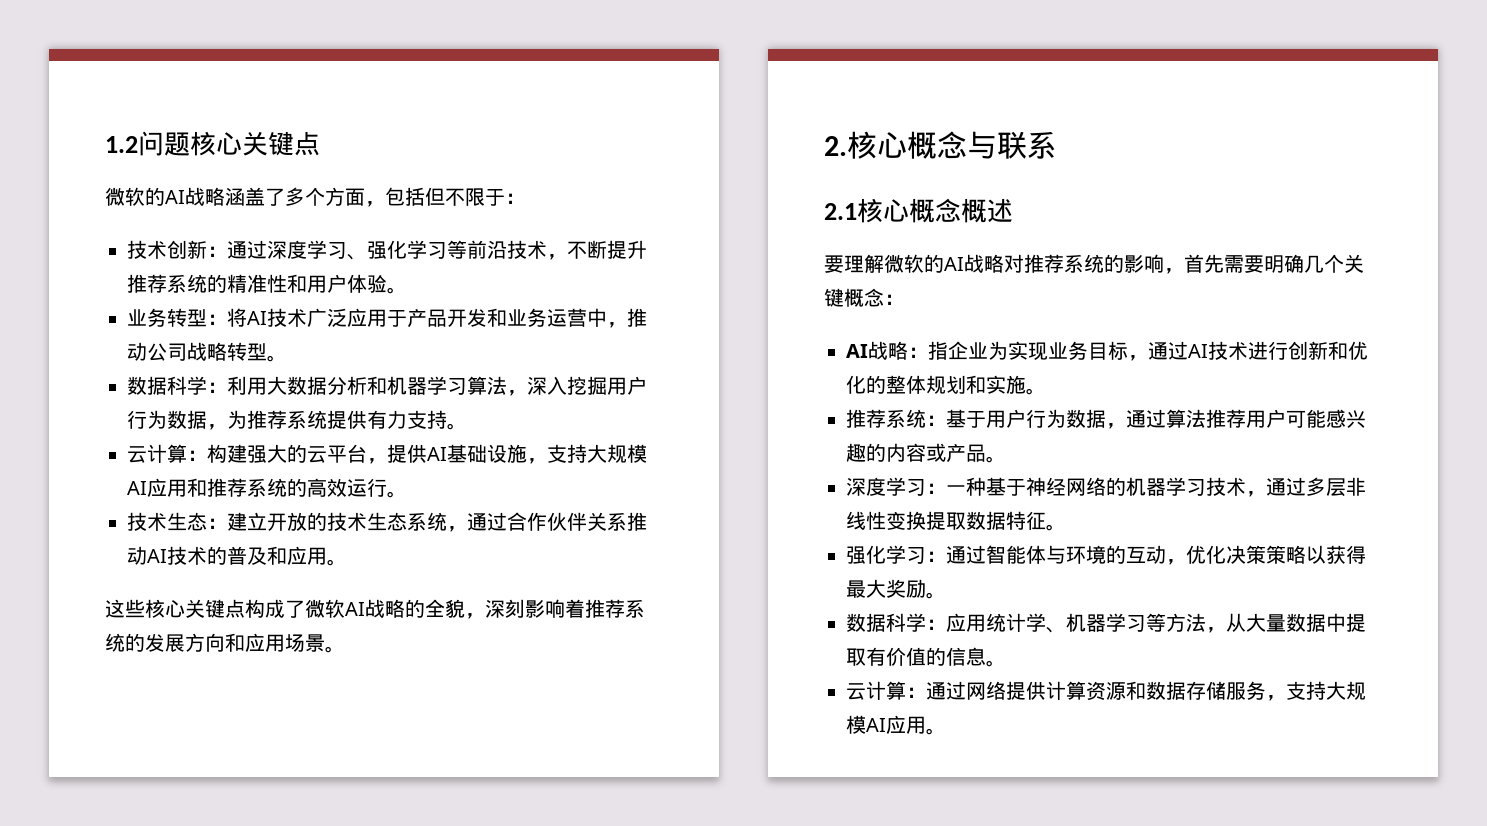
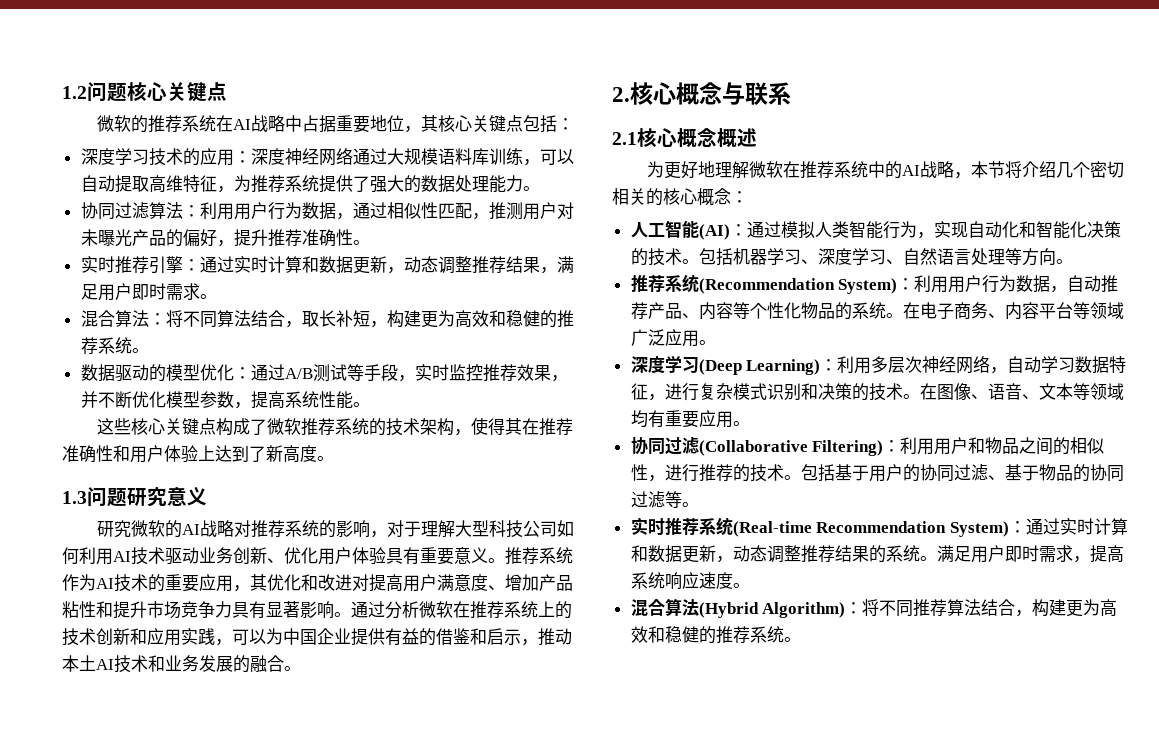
[165,187,525,207] [127,240,647,260] [127,274,407,294] [127,308,647,328] [127,342,287,362] [127,376,647,396] [127,410,467,430] [127,444,647,464] [127,478,407,498] [127,512,647,532] [127,546,327,565] AI战略涵盖了多个方面，包括但不限于： // 技术创新：通过深度学习、强化学习等前沿技术，不断提升推荐系统的精准性和用户体验。 // 业务转型：将AI技术广泛应用于产品开发和业务运营中，推动公司战略转型。 // 数据科学：利用大数据分析和机器学习算法，深入挖掘用户行为数据，为推荐系统提供有力支持。 // 云计算：构建强大的云平台，提供AI基础设施，支持大规模AI应用和推荐系统的高效运行。 // 技术生态：建立开放的技术生态系统，通过合作伙伴关系推动AI技术的普及和应用 -> [147,115,574,133] [80,148,574,166] [80,175,540,193] [80,202,574,220] [80,229,370,247] [80,256,574,274] [80,283,217,301] [80,310,574,328] [80,337,149,354] [80,364,568,382] [80,391,353,409] 推荐系统在AI战略中占据重要地位，其核心关键点包括： // 深度学习技术的应用：深度神经网络通过大规模语料库训练，可以自动提取高维特征，为推荐系统提供了强大的数据处理能力。 // 协同过滤算法：利用用户行为数据，通过相似性匹配，推测用户对未曝光产品的偏好，提升推荐准确性。 // 实时推荐引擎：通过实时计算和数据更新，动态调整推荐结果，满足用户即时需求。 // 混合算法：将不同算法结合，取长补短，构建更为高效和稳健的推荐系统。 // 数据驱动的模型优化：通过A/B测试等手段，实时监控推荐效果，并不断优化模型参数，提高系统性能
[345,599,645,619] [105,633,325,652] AI战略的全貌，深刻影响着推荐系统的发展方向和应用场景 -> [300,417,573,436] [62,445,334,463] [62,487,207,507] [96,520,574,538] [62,547,573,565] [62,574,573,592] [62,601,572,619] [62,628,572,646] [62,655,284,673] 推荐系统的技术架构，使得其在推荐准确性和用户体验上达到了新高度。 // 1.3问题研究意义 // 研究微软的AI战略对推荐系统的影响，对于理解大型科技公司如何利用AI技术驱动业务创新、优化用户体验具有重要意义。推荐系统作为AI技术的重要应用，其优化和改进对提高用户满意度、增加产品粘性和提升市场竞争力具有显著影响。通过分析微软在推荐系统上的技术创新和应用实践，可以为中国企业提供有益的借鉴和启示，推动本土AI技术和业务发展的融合
[824,254,1364,274] [824,288,904,307] [846,341,1368,361] [846,375,1046,395] [846,409,1366,429] [846,443,1006,463] [846,477,1366,497] [846,511,1066,531] [846,545,1366,565] [846,579,946,599] [846,613,1366,633] [846,647,1006,667] [846,681,1366,701] [846,715,926,734] 要理解微软的AI战略对推荐系统的影响，首先需要明确几个关键概念： // AI战略：指企业为实现业务目标，通过AI技术进行创新和优化的整体规划和实施。 // 推荐系统：基于用户行为数据，通过算法推荐用户可能感兴趣的内容或产品。 // 深度学习：一种基于神经网络的机器学习技术，通过多层非线性变换提取数据特征。 // 强化学习：通过智能体与环境的互动，优化决策策略以获得最大奖励。 // 数据科学：应用统计学、机器学习等方法，从大量数据中提取有价值的信息。 // 云计算：通过网络提供计算资源和数据存储服务，支持大规模AI应用 -> [646,161,1124,179] [612,188,748,206] [630,220,1121,240] [630,248,1073,266] [630,274,1119,294] [630,302,1124,320] [630,329,716,347] [630,355,1127,375] [630,383,1124,401] [630,410,750,428] [630,437,1105,456] [630,464,1124,482] [630,491,699,508] [630,517,1128,537] [630,545,1124,563] [630,572,750,590] [630,598,1118,618] [630,626,784,644] 为更好地理解微软在推荐系统中的AI战略，本节将介绍几个密切相关的核心概念： // 人工智能(AI)：通过模拟人类智能行为，实现自动化和智能化决策的技术。包括机器学习、深度学习、自然语言处理等方向。 // 推荐系统(Recommendation System)：利用用户行为数据，自动推荐产品、内容等个性化物品的系统。在电子商务、内容平台等领域广泛应用。 // 深度学习(Deep Learning)：利用多层次神经网络，自动学习数据特征，进行复杂模式识别和决策的技术。在图像、语音、文本等领域均有重要应用。 // 协同过滤(Collaborative Filtering)：利用用户和物品之间的相似性，进行推荐的技术。包括基于用户的协同过滤、基于物品的协同过滤等。 // 实时推荐系统(Real-time Recommendation System)：通过实时计算和数据更新，动态调整推荐结果的系统。满足用户即时需求，提高系统响应速度。 // 混合算法(Hybrid Algorithm)：将不同推荐算法结合，构建更为高效和稳健的推荐系统

